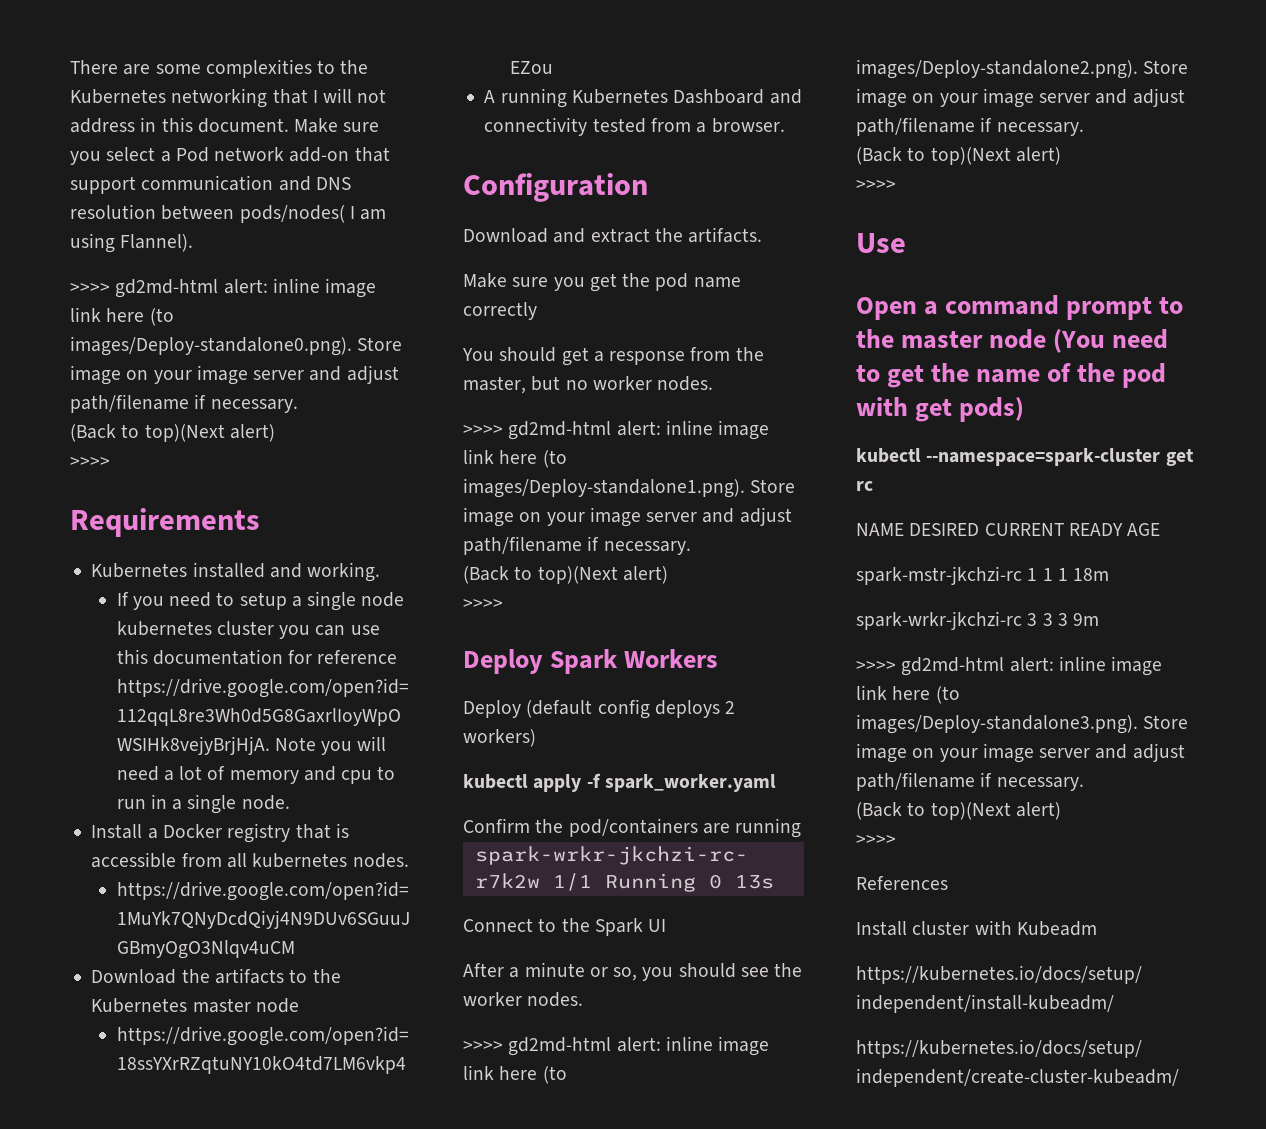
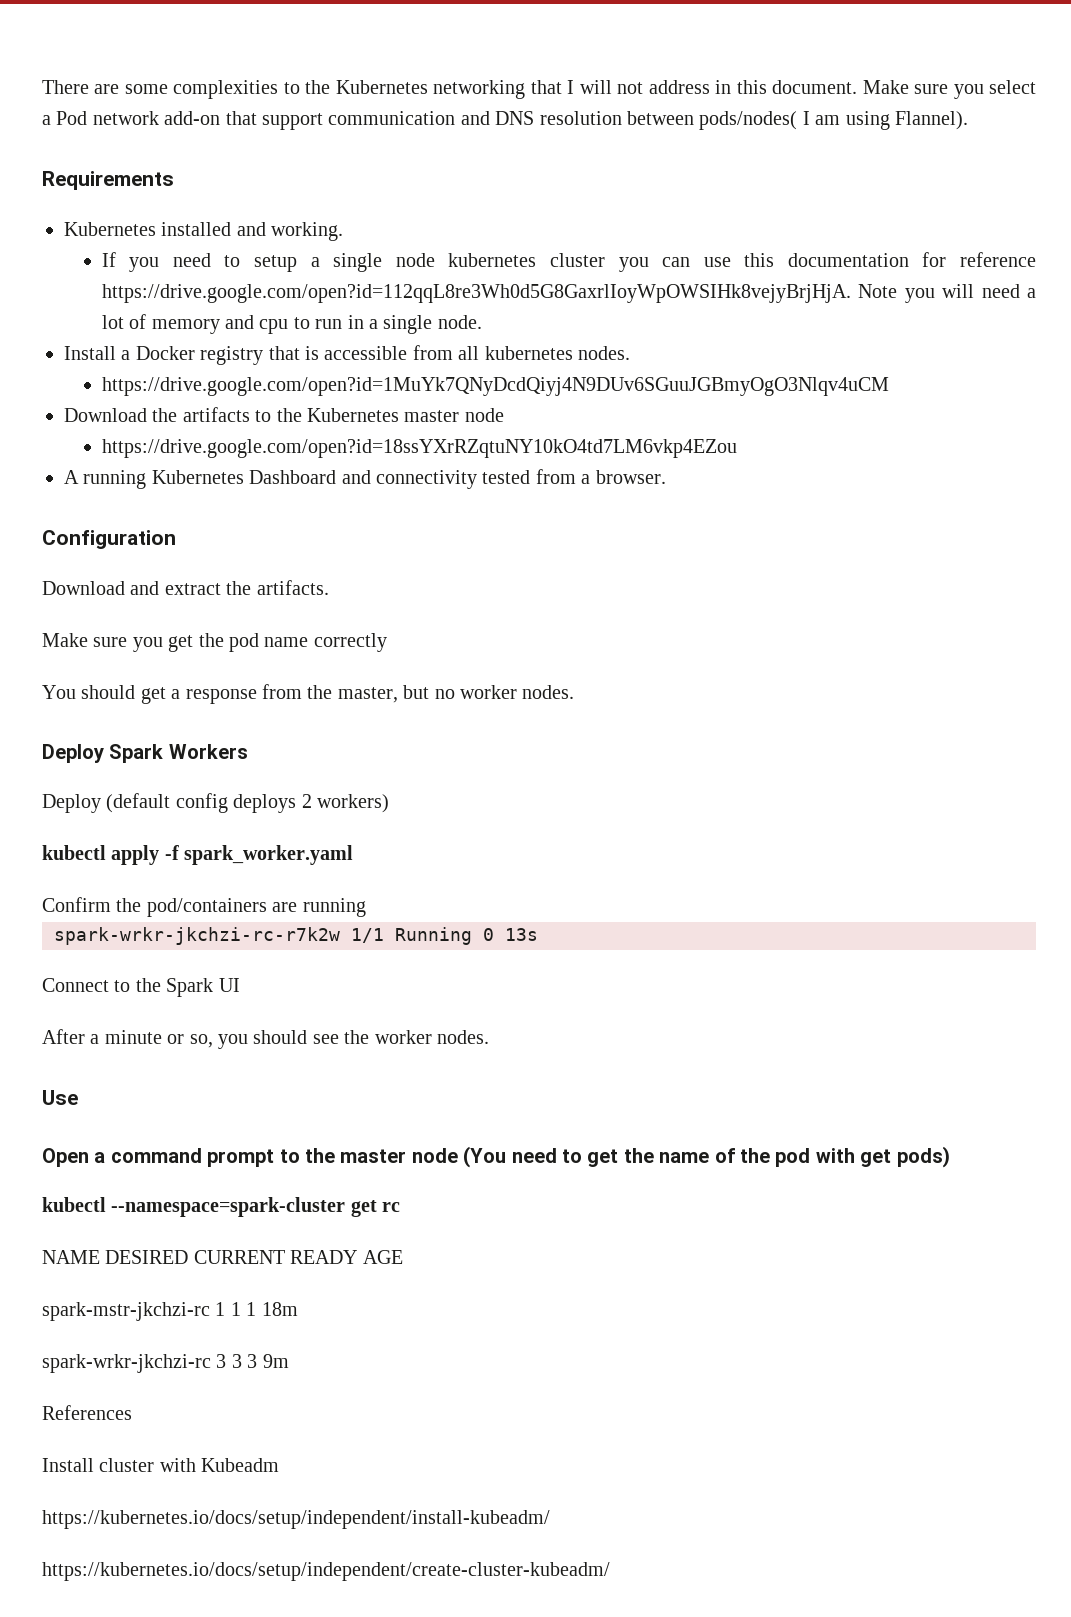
[70,278,377,298] [70,307,174,326] [70,336,403,356] [70,365,399,385] [70,394,298,413] [70,424,275,442] [70,457,110,467] // >>>> gd2md-html alert: inline image link here (to images/Deploy-standalone0.png). Store image on your image server and adjust path/filename if necessary. // (Back to top)(Next alert) // >>>> -> (968, 120) none
[463,420,770,440] [463,449,567,468] [463,478,796,498] [463,507,792,527] [463,536,691,555] [463,566,668,584] [463,599,503,609] // >>>> gd2md-html alert: inline image link here (to images/Deploy-standalone1.png). Store image on your image server and adjust path/filename if necessary. // (Back to top)(Next alert) // >>>> -> (575, 692) none
[463,1036,770,1056] [463,1065,567,1084] [856,59,1189,79] [856,88,1185,108] [856,117,1084,136] [856,147,1061,165] [856,180,896,190] // >>>> gd2md-html alert: inline image link here (to images/Deploy-standalone2.png). Store image on your image server and adjust path/filename if necessary. // (Back to top)(Next alert) // >>>> -> (489, 1037) none
[856,656,1163,676] [856,685,960,704] [856,714,1189,734] [856,743,1185,763] [856,772,1084,791] [856,802,1061,820] [856,835,896,845] // >>>> gd2md-html alert: inline image link here (to images/Deploy-standalone3.png). Store image on your image server and adjust path/filename if necessary. // (Back to top)(Next alert) // >>>> -> (289, 1361) none

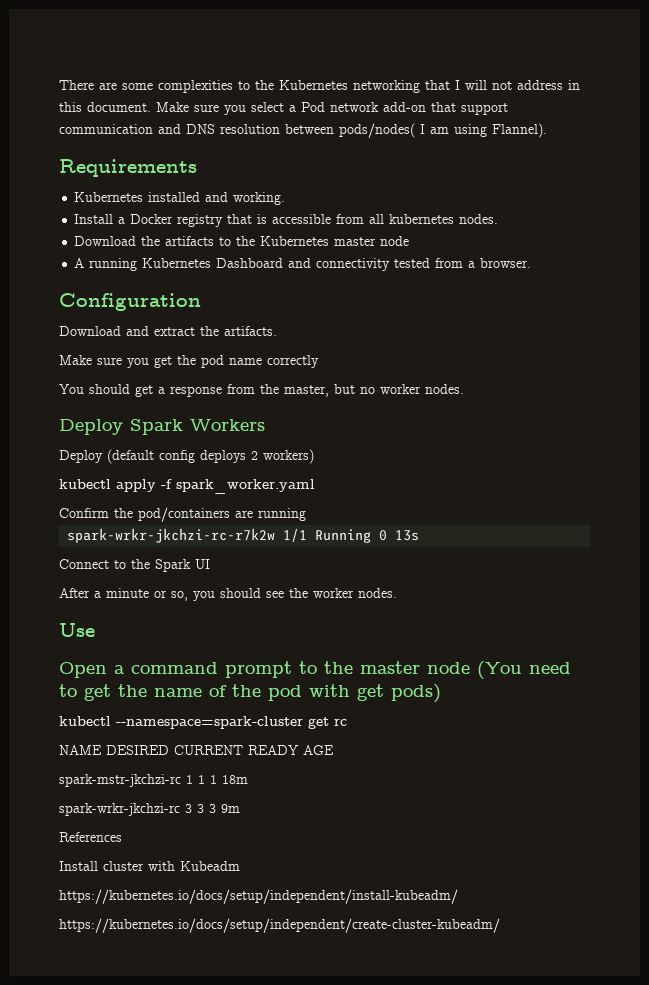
[101,252,1036,272] [101,284,1036,303] [101,314,482,334] // If you need to setup a single node kubernetes cluster you can use this documentation for reference https://drive.google.com/open?id=112qqL8re3Wh0d5G8GaxrlIoyWpOWSIHk8vejyBrjHjA. Note you will need a lot of memory and cpu to run in a single node. -> (286, 198) none
[101,377,889,396] // https://drive.google.com/open?id=1MuYk7QNyDcdQiyj4N9DUv6SGuuJGBmyOgO3Nlqv4uCM -> (499, 219) none
[101,439,737,458] // https://drive.google.com/open?id=18ssYXrRZqtuNY10kO4td7LM6vkp4EZou -> (410, 241) none

